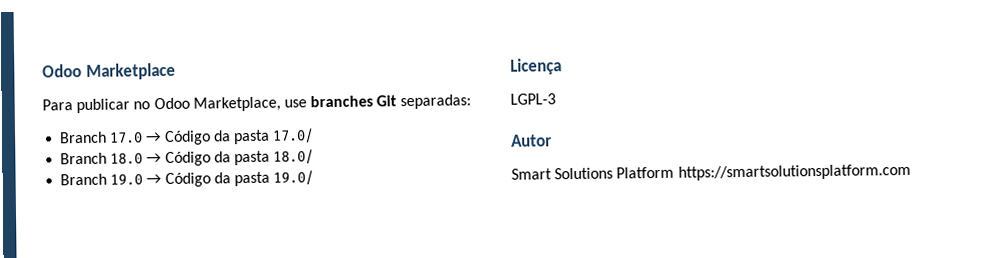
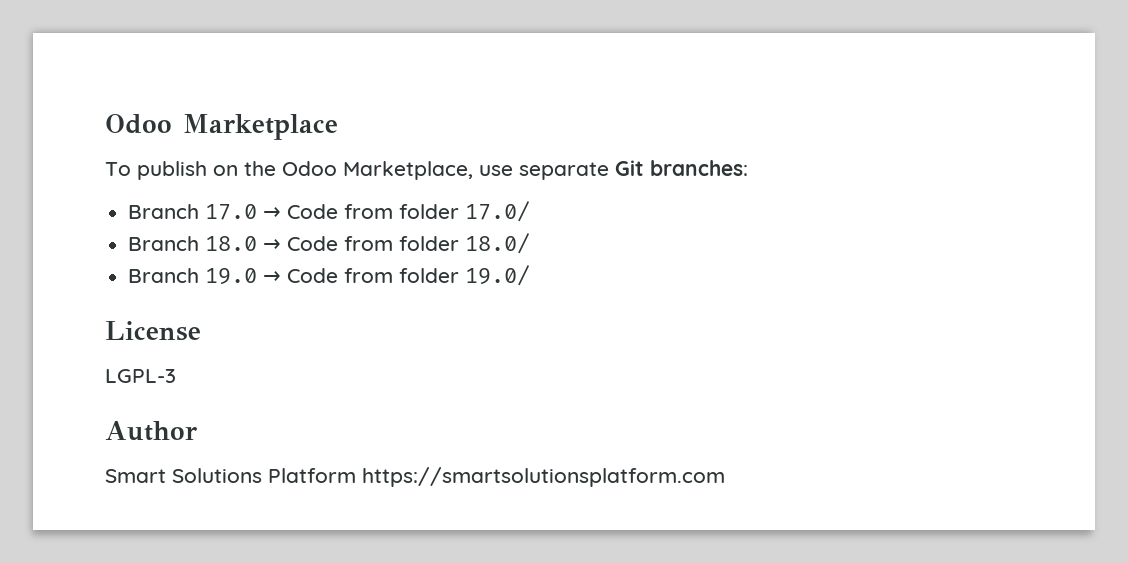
[42,94,472,114] Para publicar no Odoo Marketplace, use branches Git separadas: -> [105,160,748,180] To publish on the Odoo Marketplace, use separate Git branches:
[164,129,270,146] Código da pasta -> [287,204,460,219] Code from folder
[164,150,270,167] Código da pasta -> [287,236,460,251] Code from folder
[164,171,270,188] Código da pasta -> [287,268,460,283] Code from folder
[510,58,562,75] Licença -> [105,321,201,341] License
[511,134,552,147] Autor -> [105,421,197,441] Author

